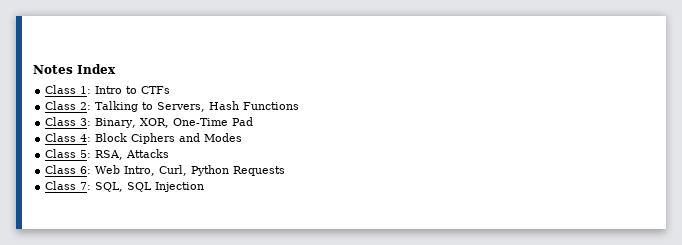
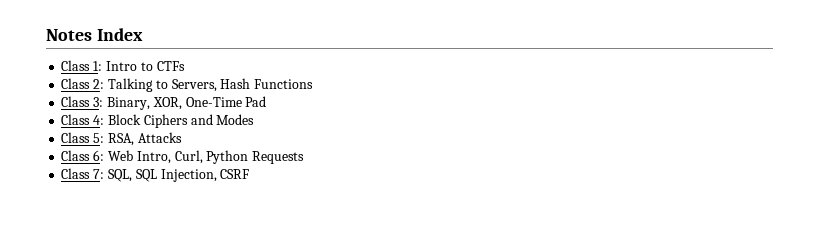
[155,182,205,192] Injection -> [160,169,250,182] Injection, CSRF

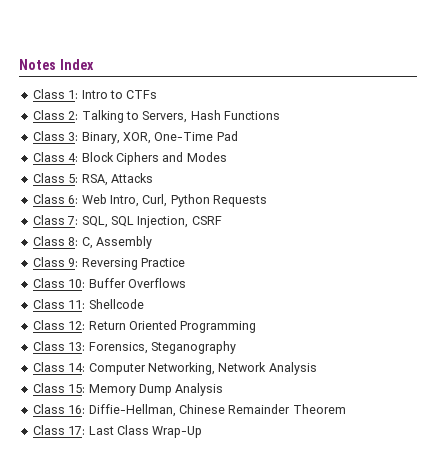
(250, 174) none -> [32,236,152,249] [32,257,185,270] [32,278,186,288] [32,299,144,309] [32,320,257,333] [32,341,236,354] [32,362,317,375] [32,383,224,396] [32,404,346,417] [32,425,203,438] // Class 8: C, Assembly // Class 9: Reversing Practice // Class 10: Buffer Overflows // Class 11: Shellcode // Class 12: Return Oriented Programming // Class 13: Forensics, Steganography // Class 14: Computer Networking, Network Analysis // Class 15: Memory Dump Analysis // Class 16: Diffie-Hellman, Chinese Remainder Theorem // Class 17: Last Class Wrap-Up

